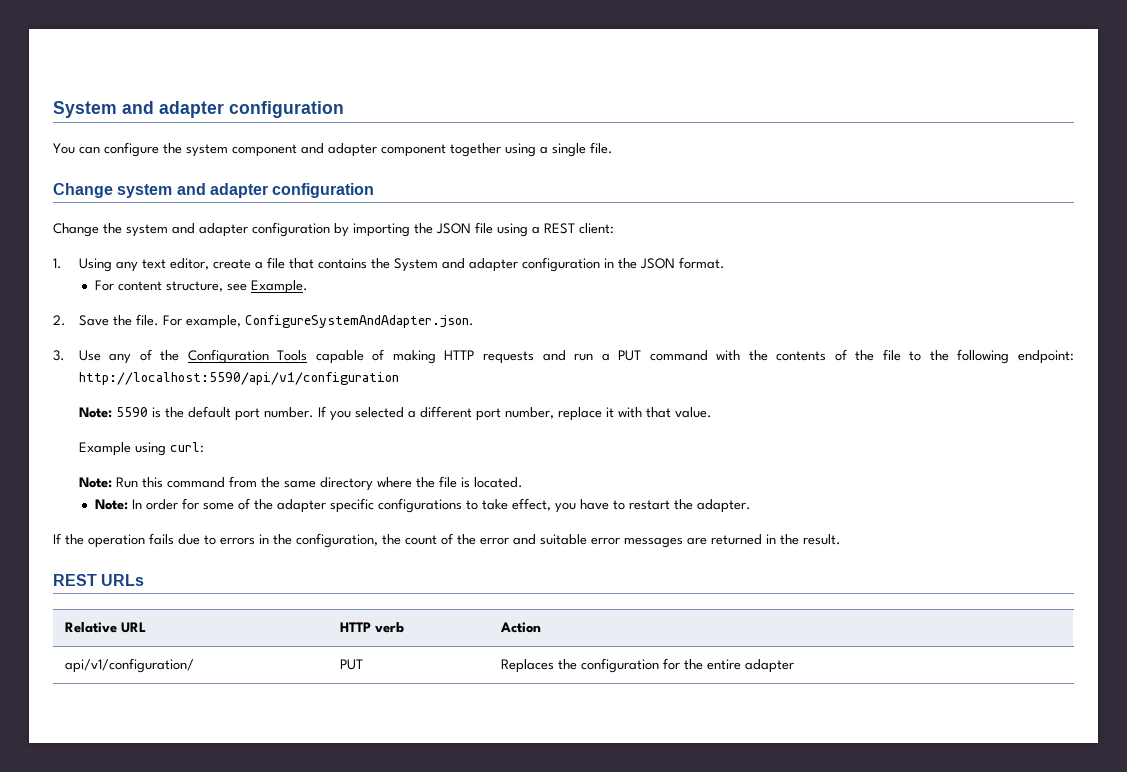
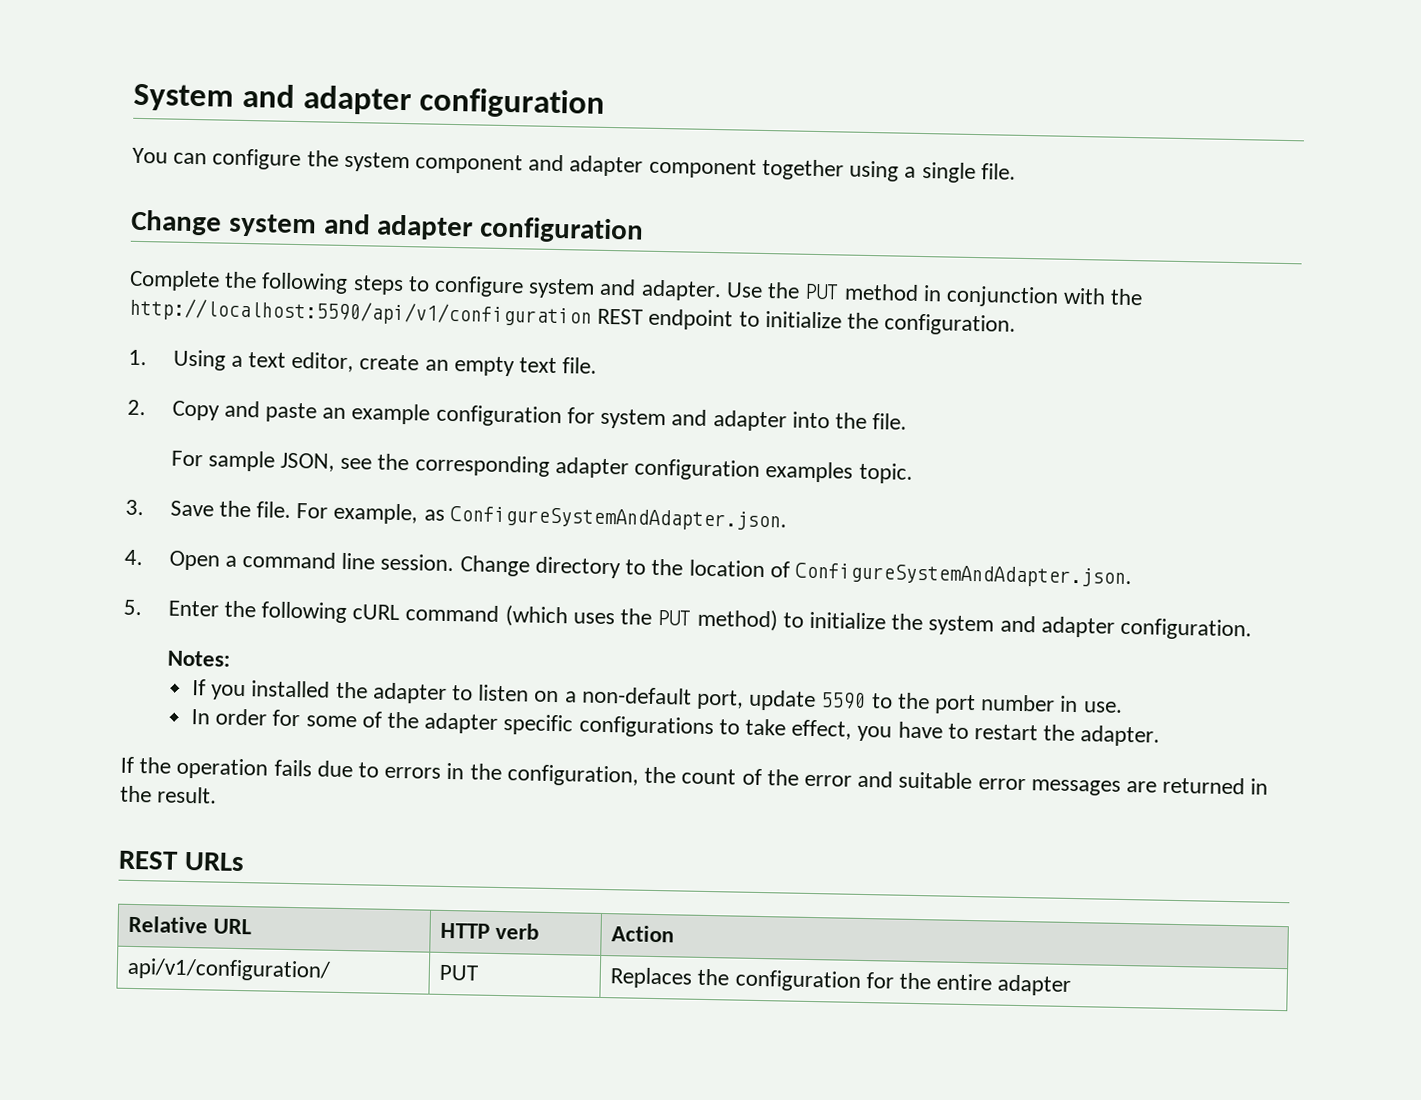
[53,222,614,237] [53,257,725,272] [94,280,308,294] [53,315,66,326] Change the system and adapter configuration by importing the JSON file using a REST client: // 1. Using any text editor, create a file that contains the System and adapter configuration in the JSON format. // For content structure, see Example. // 2. -> [129,269,1144,308] [129,297,1017,336] [128,349,598,377] [127,399,908,432] [170,450,913,484] [125,499,144,516] Complete the following steps to configure system and adapter. Use the PUT method in conjunction with the http://localhost:5590/api/v1/configuration REST endpoint to initialize the configuration. // 1. Using a text editor, create an empty text file. // 2. Copy and paste an example configuration for system and adapter into the file. // For sample JSON, see the corresponding adapter configuration examples topic. // 3.
[244,315,474,328] [53,349,1074,364] [78,372,399,385] [78,406,712,421] [78,442,204,456] [78,476,523,491] [94,499,128,510] ConfigureSystemAndAdapter.json. // 3. Use any of the Configuration Tools capable of making HTTP requests and run a PUT command with the contents of the file to the following endpoint: http://localhost:5590/api/v1/configuration // Note: 5590 is the default port number. If you selected a different port number, replace it with that value. // Example using curl: // Note: Run this command from the same directory where the file is located. // Note: -> [423,505,787,532] [124,549,1132,589] [123,599,1252,641] [166,650,230,667] [191,679,1123,715] as ConfigureSystemAndAdapter.json. // 4. Open a command line session. Change directory to the location of ConfigureSystemAndAdapter.json. // 5. Enter the following cURL command (which uses the PUT method) to initialize the system and adapter configuration. // Notes: // If you installed the adapter to listen on a non-default port, update 5590 to the port number in use. //

